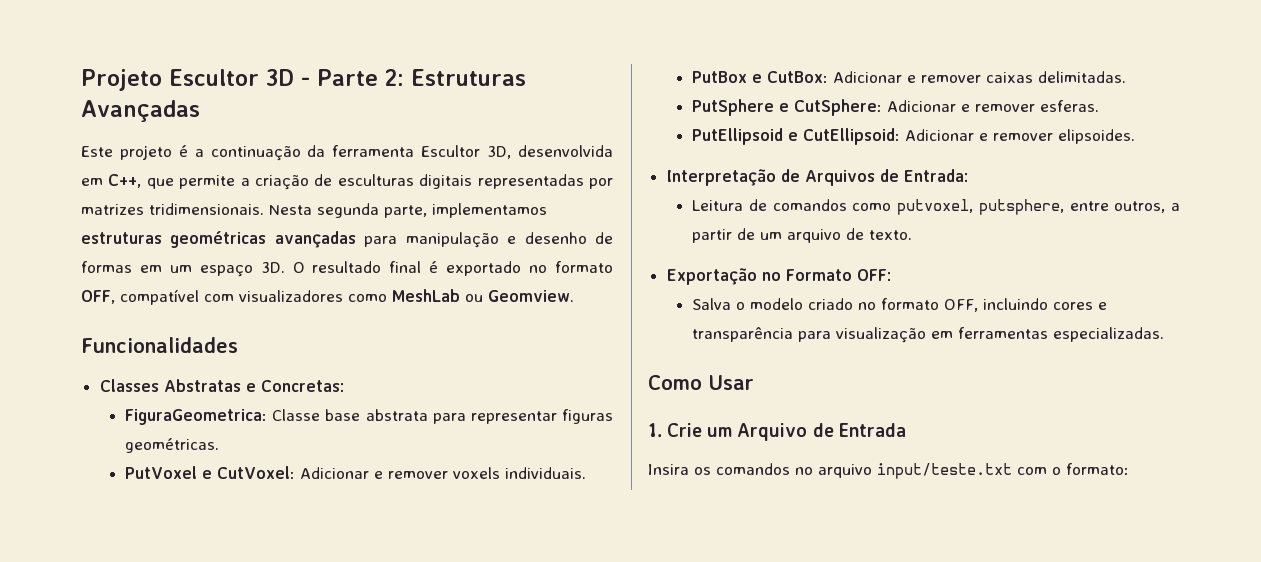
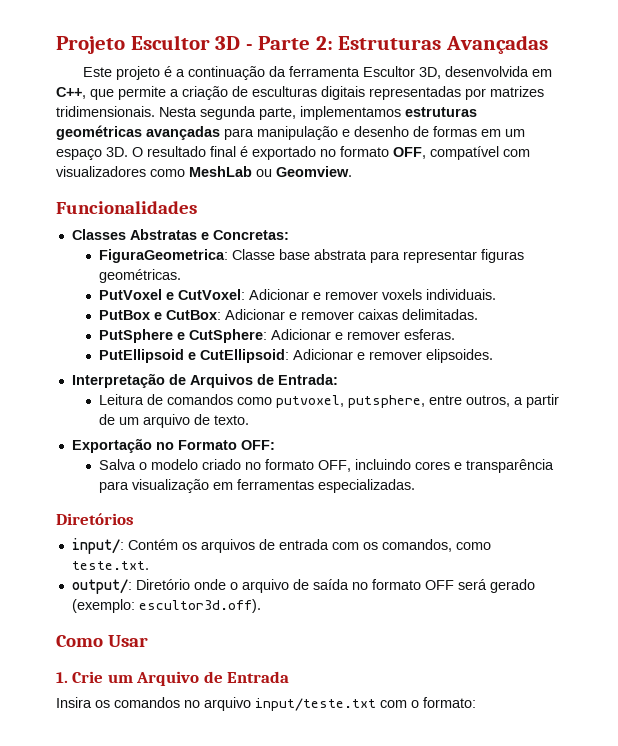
(1165, 334) none -> [56,513,134,525] [71,538,491,554] [71,561,149,570] [71,579,535,594] [71,599,261,613] // Diretórios // input/: Contém os arquivos de entrada com os comandos, como teste.txt. // output/: Diretório onde o arquivo de saída no formato OFF será gerado (exemplo: escultor3d.off).

